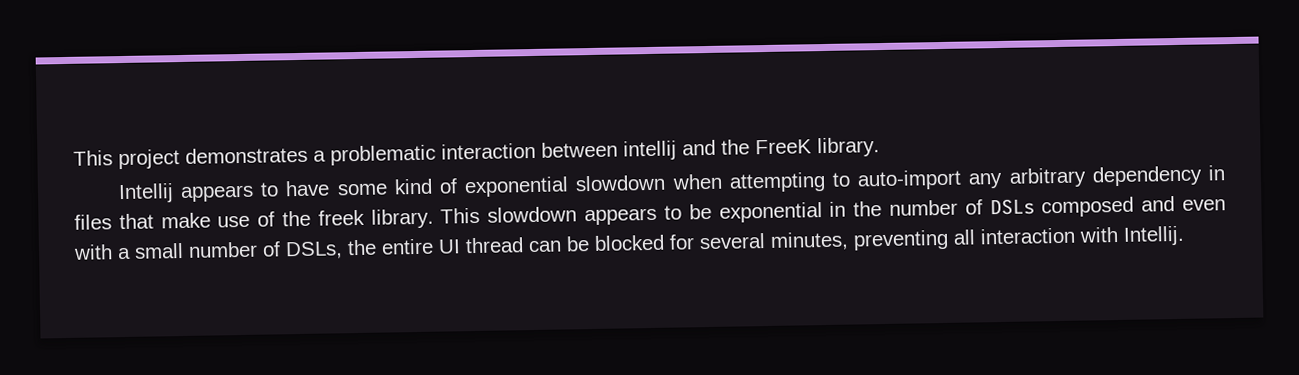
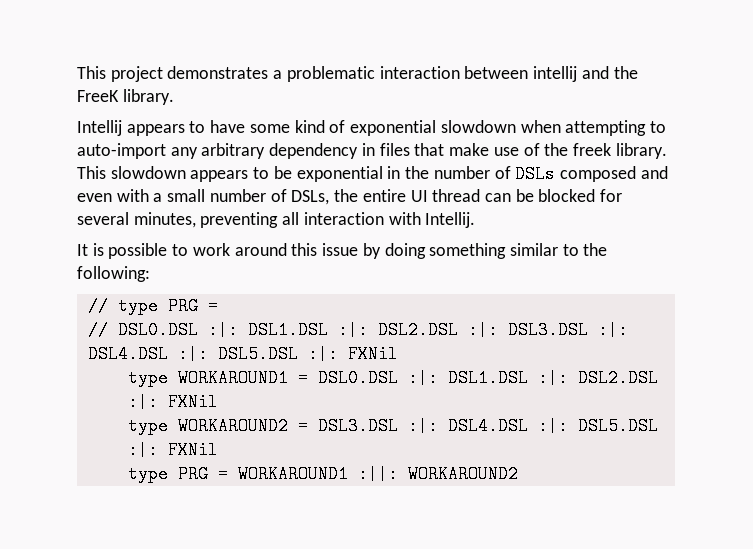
(1185, 235) none -> [77,243,608,259] [77,266,150,282] [87,297,218,315] [87,321,628,339] [87,345,398,363] [127,369,658,387] [127,393,218,411] [127,417,658,435] [127,441,218,459] [127,465,518,483] // It is possible to work around this issue by doing something similar to the following: // // type PRG = // // DSL0.DSL :|: DSL1.DSL :|: DSL2.DSL :|: DSL3.DSL :|: DSL4.DSL :|: DSL5.DSL :|: FXNil // type WORKAROUND1 = DSL0.DSL :|: DSL1.DSL :|: DSL2.DSL :|: FXNil // type WORKAROUND2 = DSL3.DSL :|: DSL4.DSL :|: DSL5.DSL :|: FXNil // type PRG = WORKAROUND1 :||: WORKAROUND2

